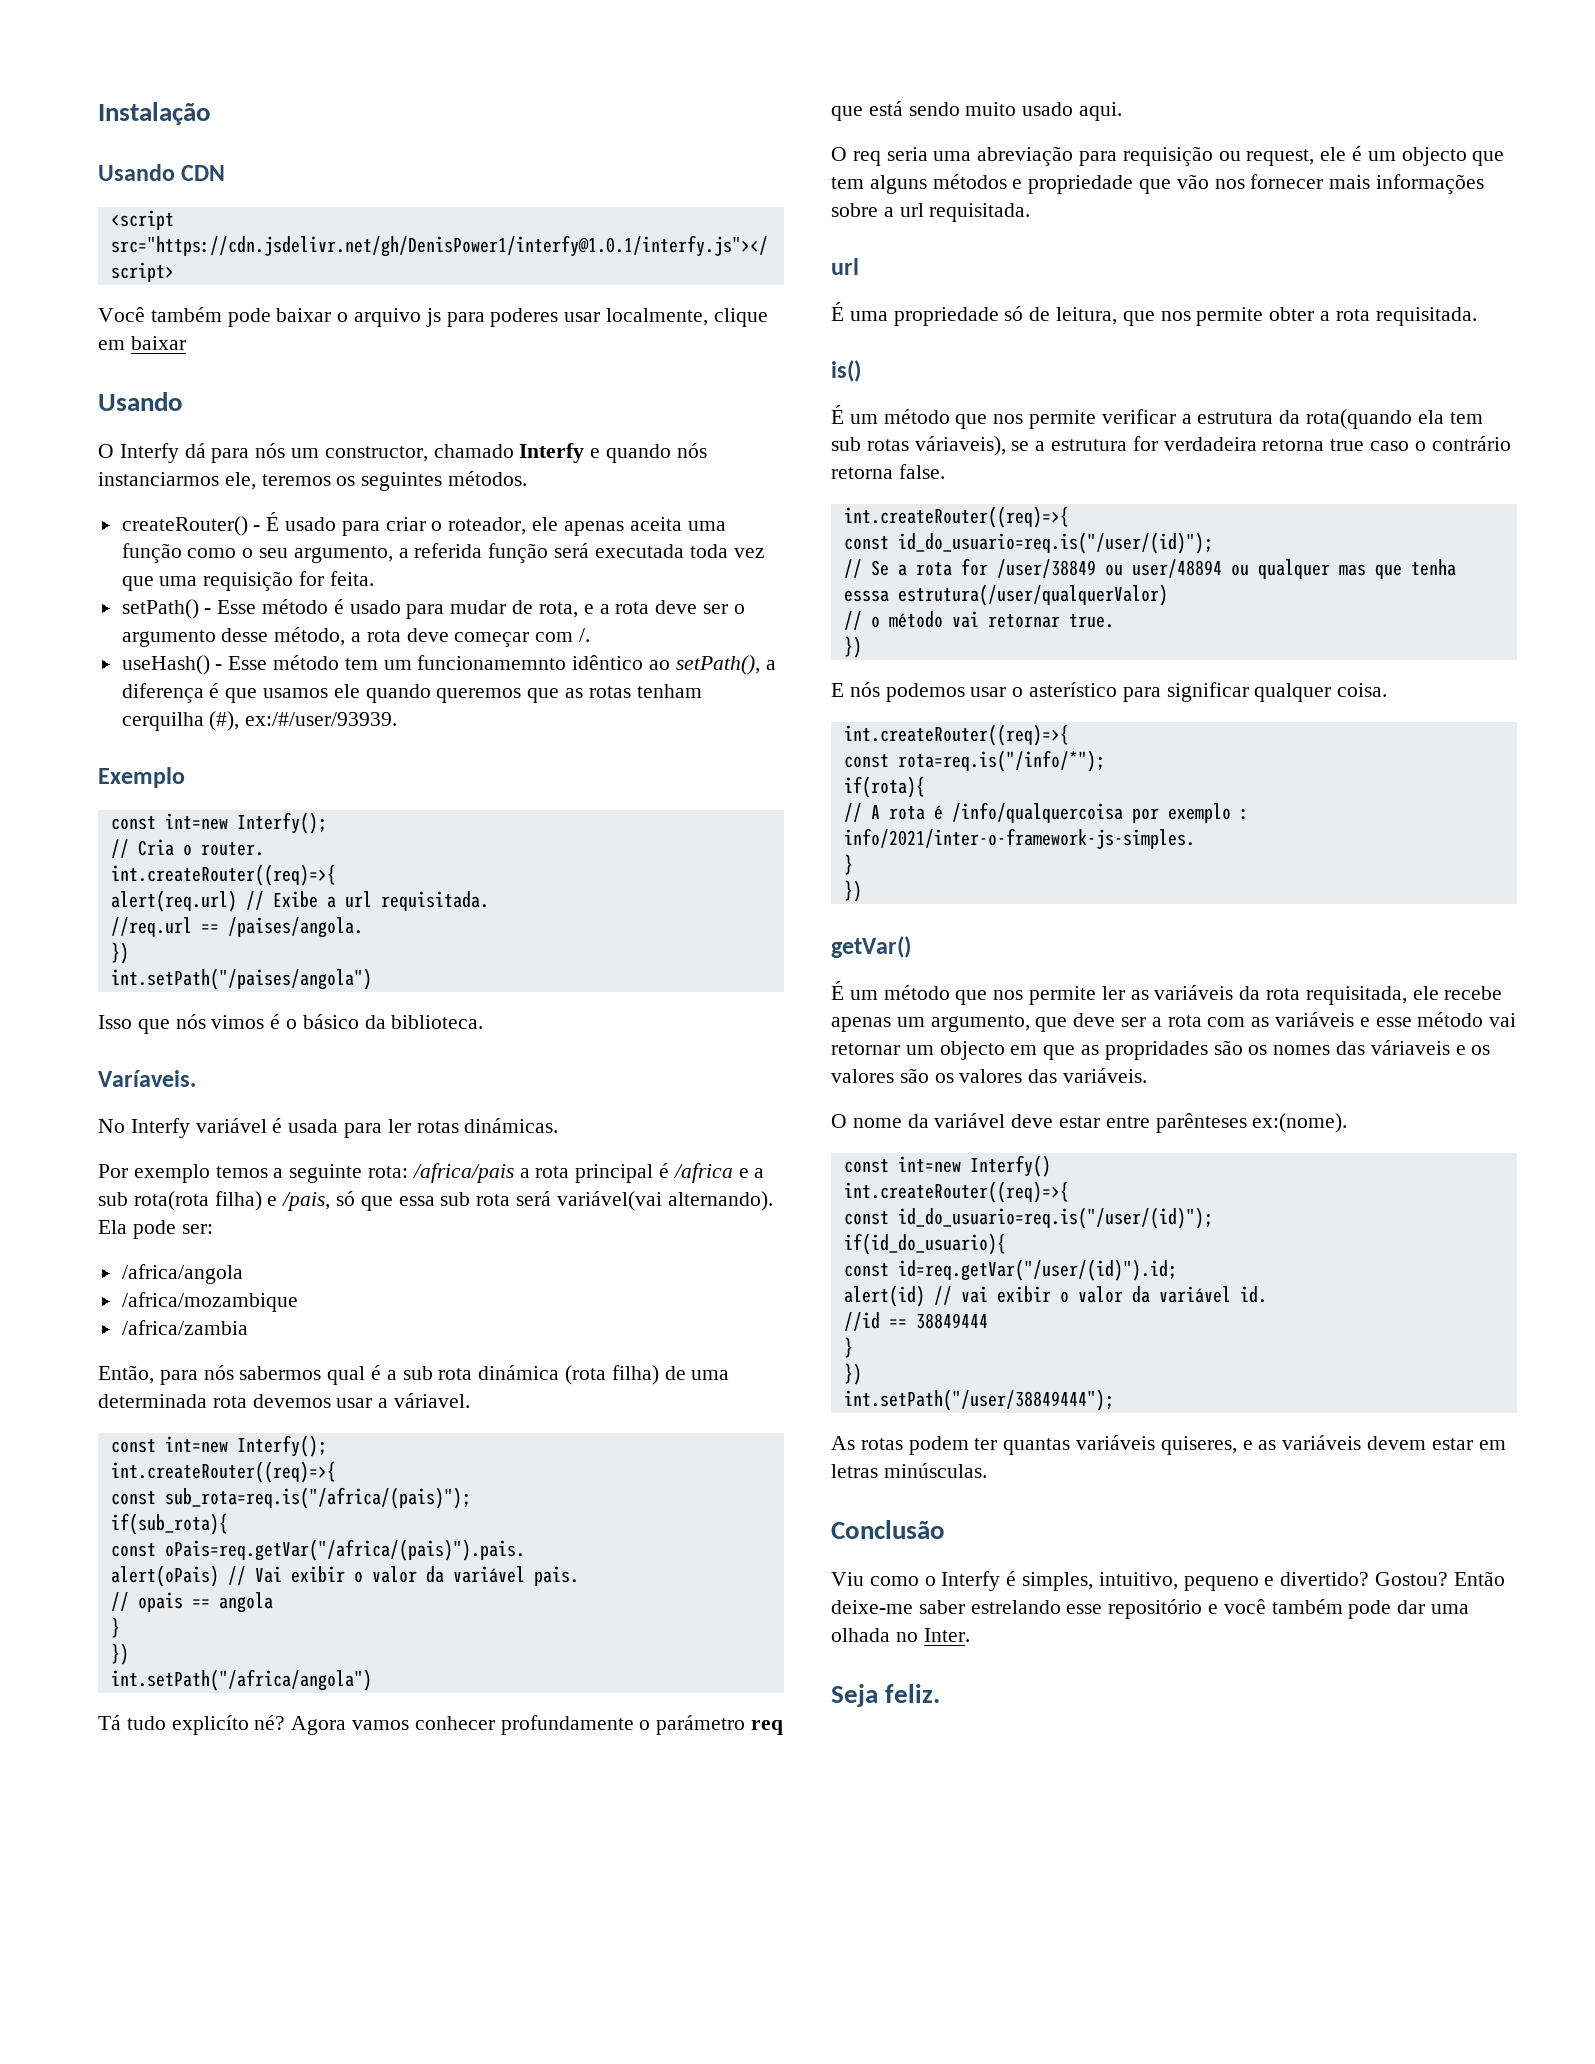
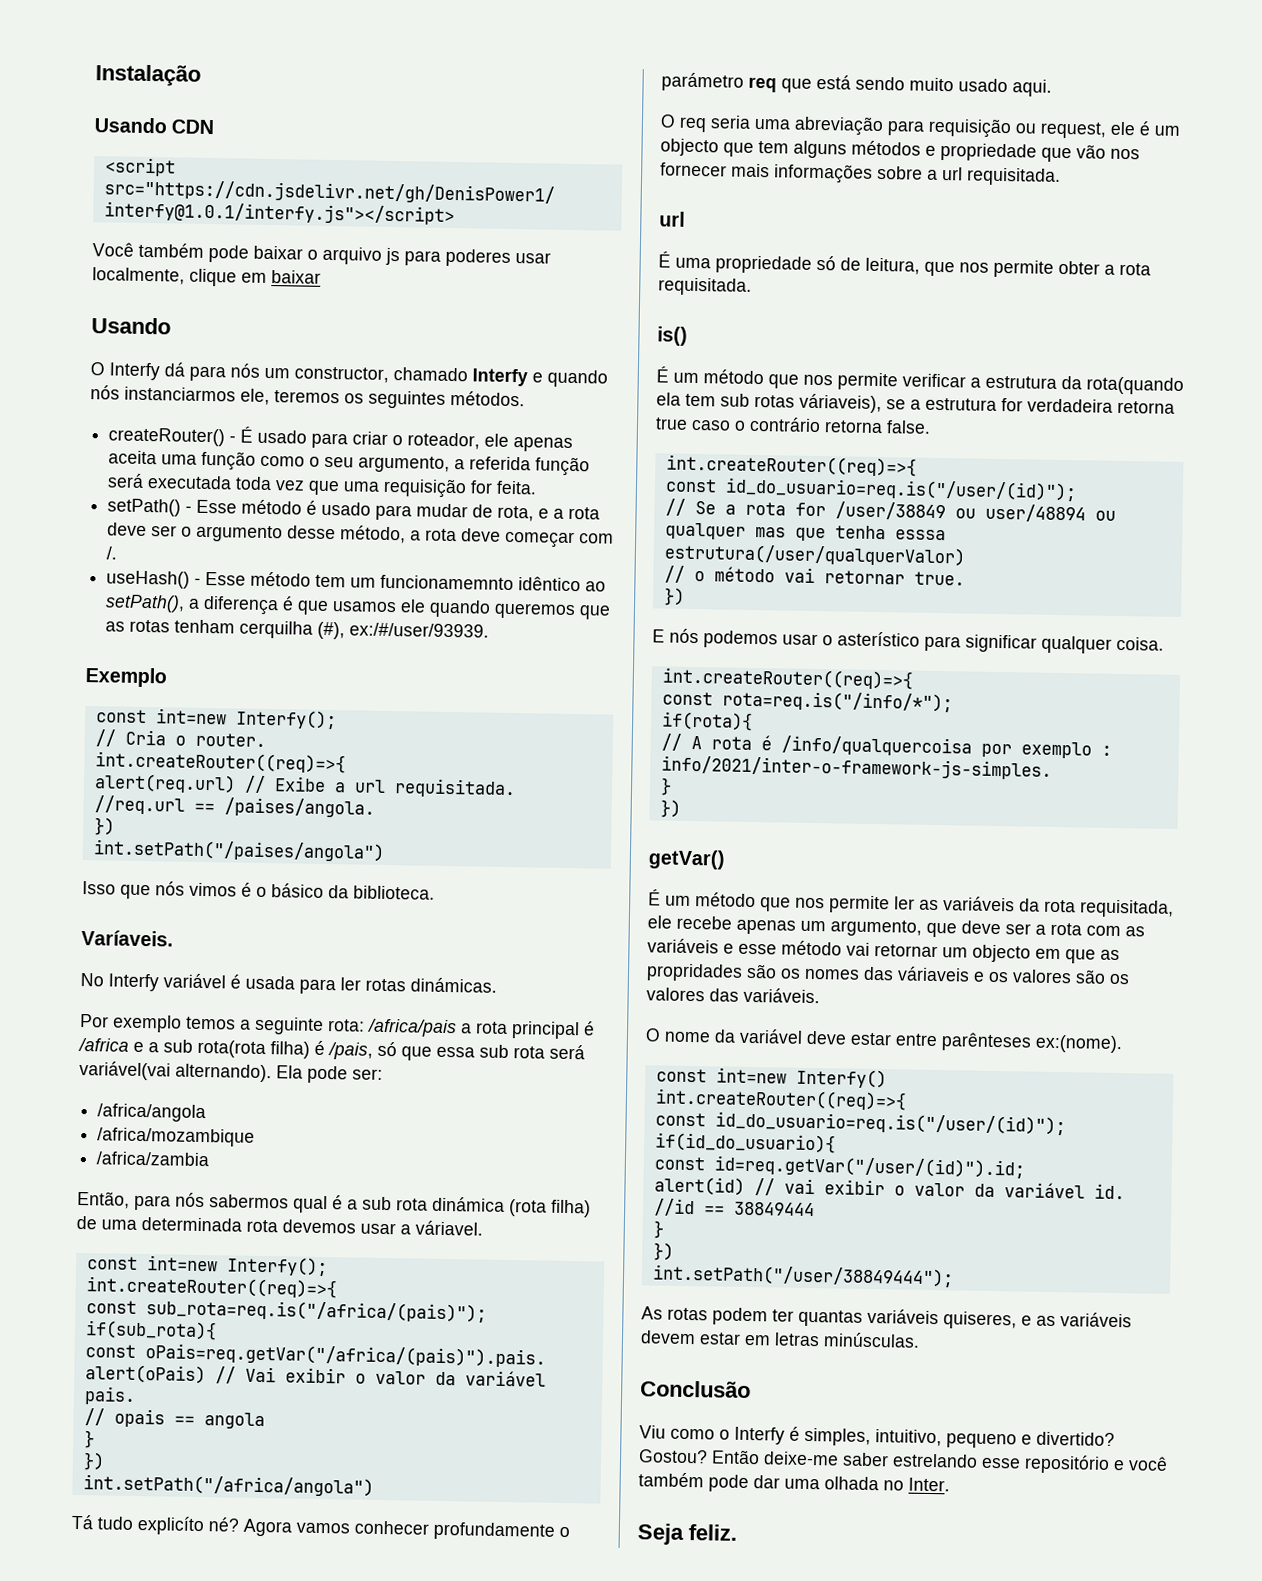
[267,1196,278,1206] e -> [314,1040,325,1056] é

